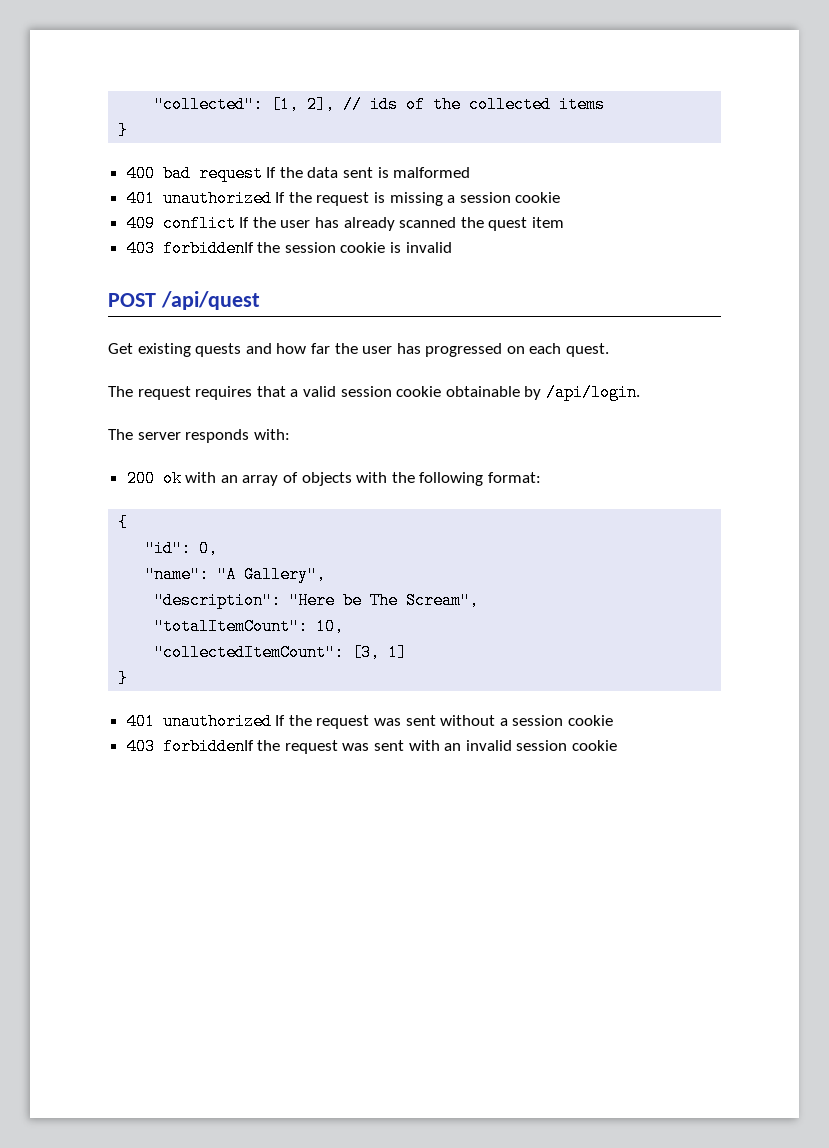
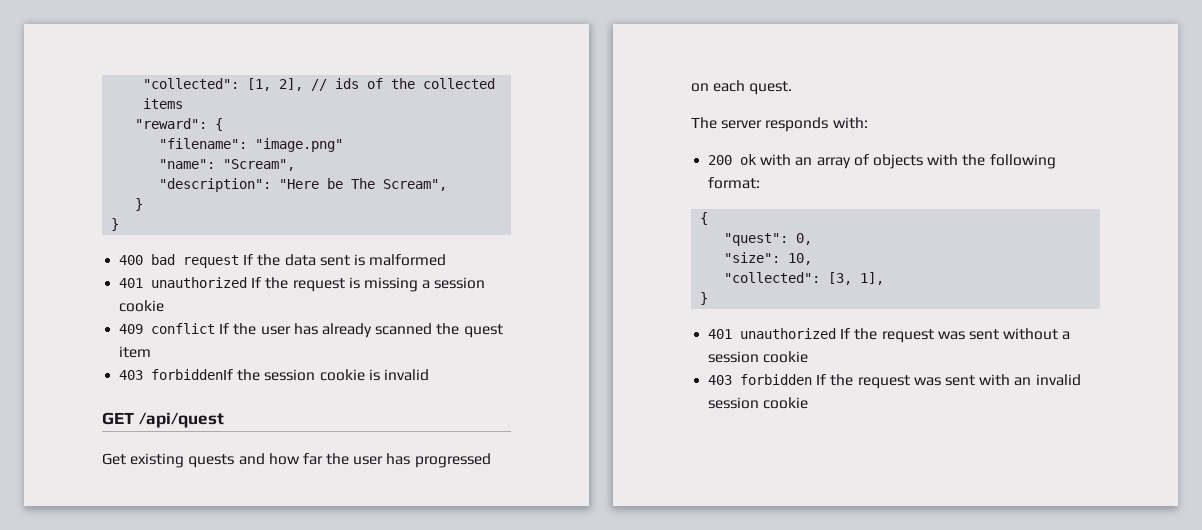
(606, 104) none -> [135,118,224,131] [159,138,344,152] [159,159,296,171] [159,178,448,192] [135,198,144,211] // "reward": { // "filename": "image.png" // "name": "Scream", // "description": "Here be The Scream", // }
[108,293,156,307] POST -> [102,412,134,425] GET
[108,384,640,401] // The request requires that a valid session cookie obtainable by /api/login. -> (793, 88) none
[145,540,192,557] "id": -> [724,233,789,246] "quest":
[145,566,327,583] [154,592,480,609] [154,618,345,635] [154,644,408,661] "name": "A Gallery", // "description": "Here be The Scream", // "totalItemCount": 10, // "collectedItemCount": [3, 1] -> [724,252,813,265] [724,272,885,285] "size": 10, // "collected": [3, 1],
[162,738,254,755] forbiddenIf -> [740,374,827,385] forbidden If

